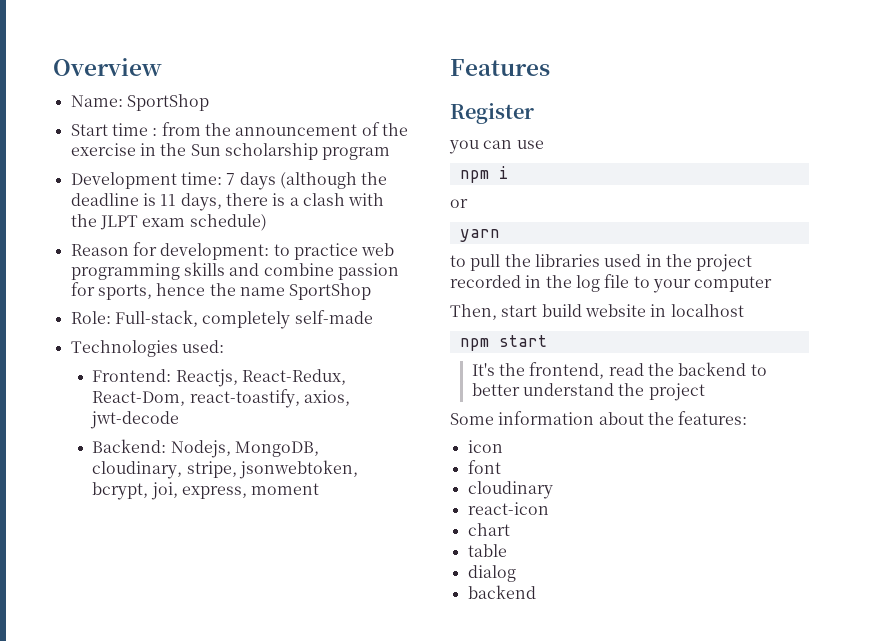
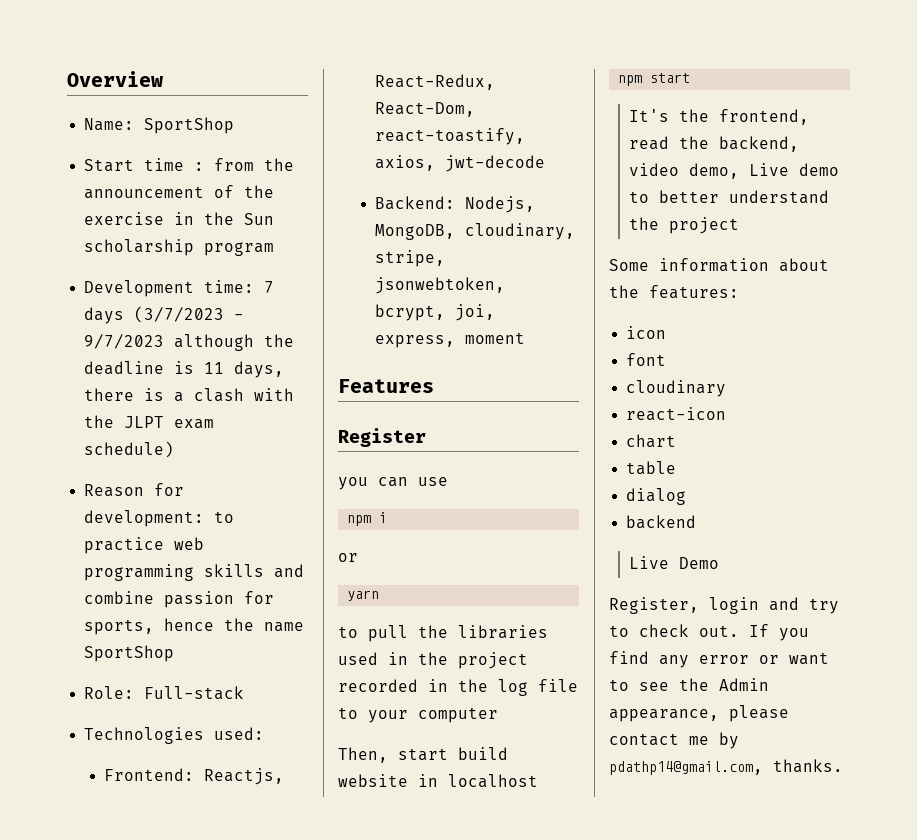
[279,172,357,189] (although -> [134,306,245,323] [84,334,255,351] (3/7/2023 - 9/7/2023 although
[114,310,373,329] Full-stack, completely self-made -> [144,686,245,700] Full-stack
[678,362,747,376] backend -> [718,136,799,152] [628,163,839,179] backend, video demo, Live demo
(536, 592) none -> [628,556,719,569] [609,597,839,614] [609,624,809,641] [609,651,829,668] [609,678,769,691] [609,705,789,722] [609,732,739,749] [609,759,843,775] // Live Demo // Register, login and try to check out. If you find any error or want to see the Admin appearance, please contact me by pdathp14@gmail.com, thanks.

